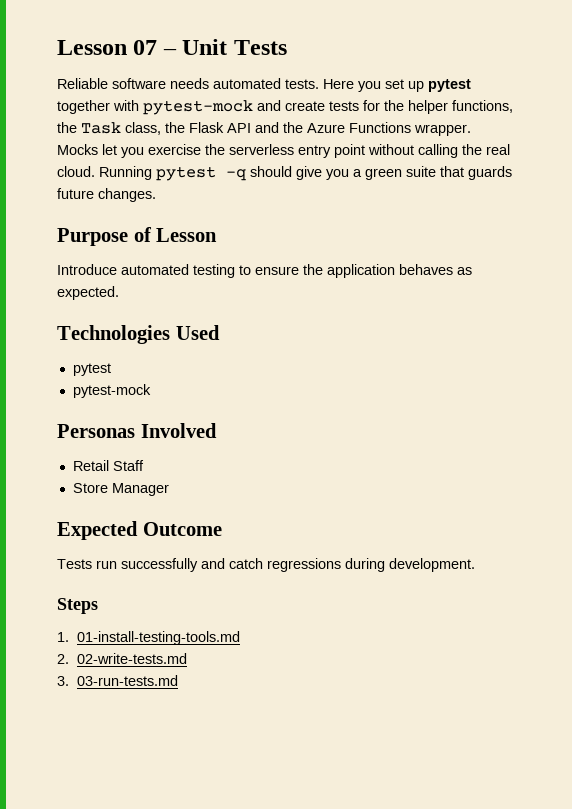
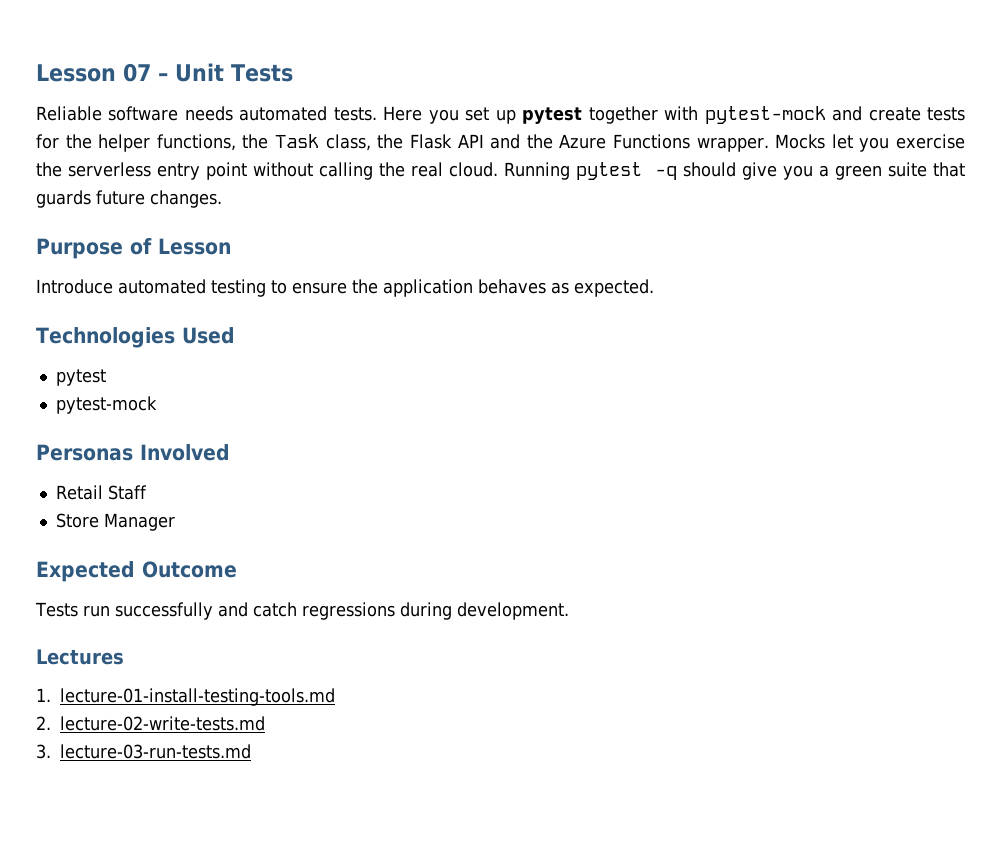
[57,598,98,614] Steps -> [36,649,124,665] Lectures
[77,631,241,645] 01-install-testing-tools.md -> [60,688,335,706] lecture-01-install-testing-tools.md
[77,653,188,664] 02-write-tests.md -> [60,716,265,731] lecture-02-write-tests.md
[77,675,179,686] 03-run-tests.md -> [60,744,251,759] lecture-03-run-tests.md

